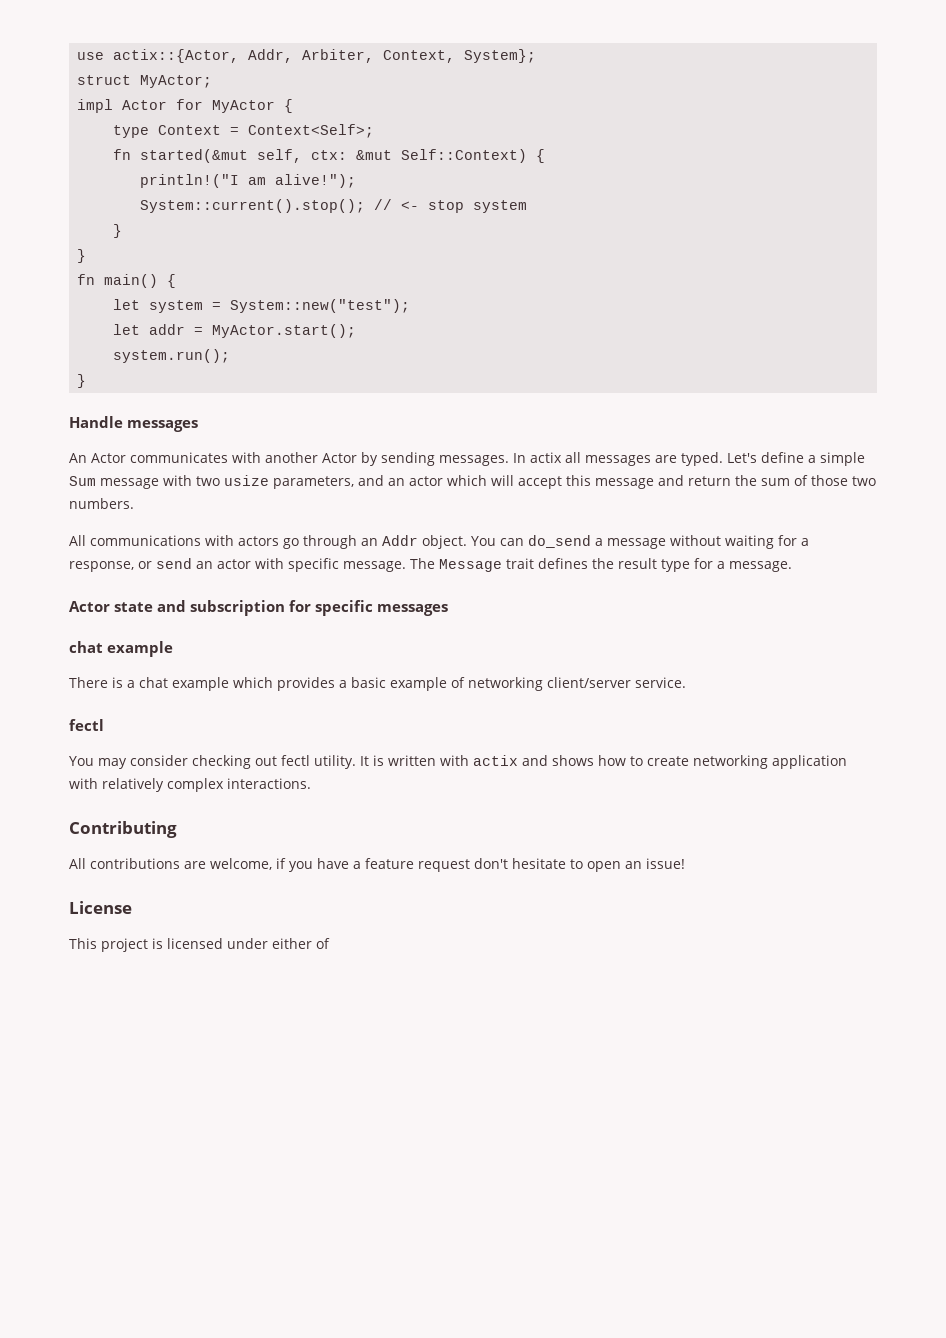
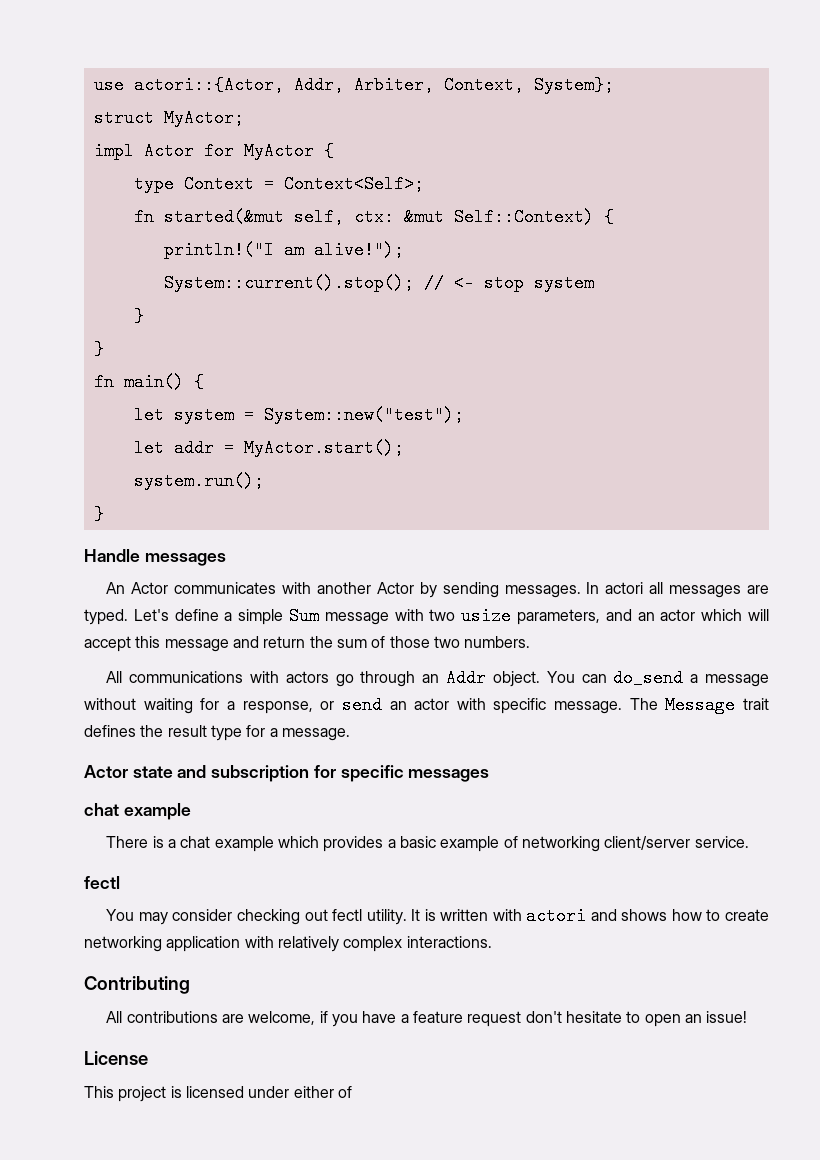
[113,49,240,63] actix::{Actor, -> [133,76,284,94] actori::{Actor,
[530,452,562,463] actix -> [605,582,644,594] actori
[473,755,518,766] actix -> [526,907,587,925] actori

